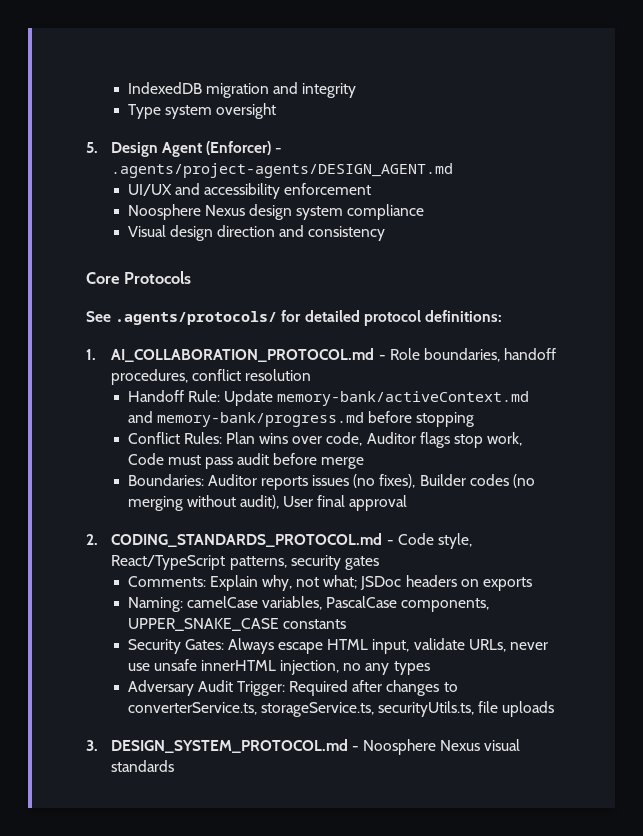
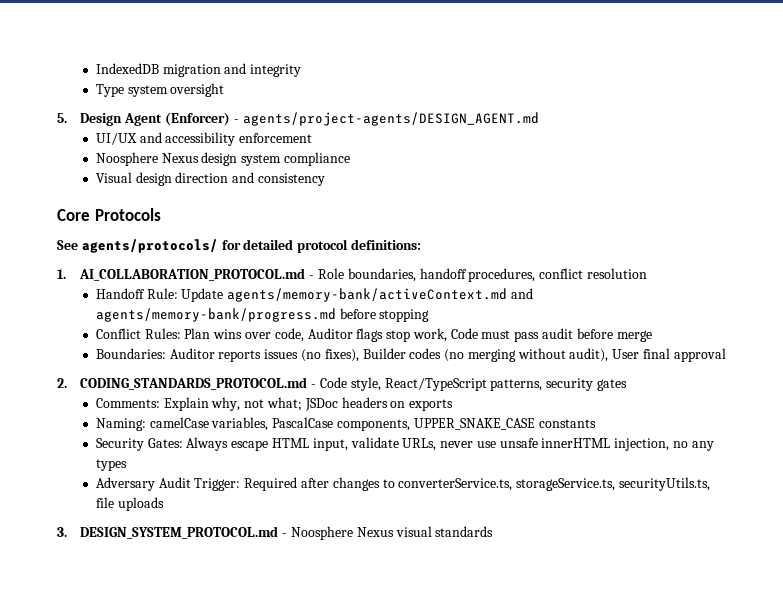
[110,163,453,178] .agents/project-agents/DESIGN_AGENT.md -> [242,112,539,126] agents/project-agents/DESIGN_AGENT.md
[115,311,278,325] .agents/protocols/ -> [81,239,218,253] agents/protocols/
[277,391,530,406] [127,411,364,427] memory-bank/activeContext.md and memory-bank/progress.md -> [227,288,534,302] [95,308,336,322] agents/memory-bank/activeContext.md and agents/memory-bank/progress.md

